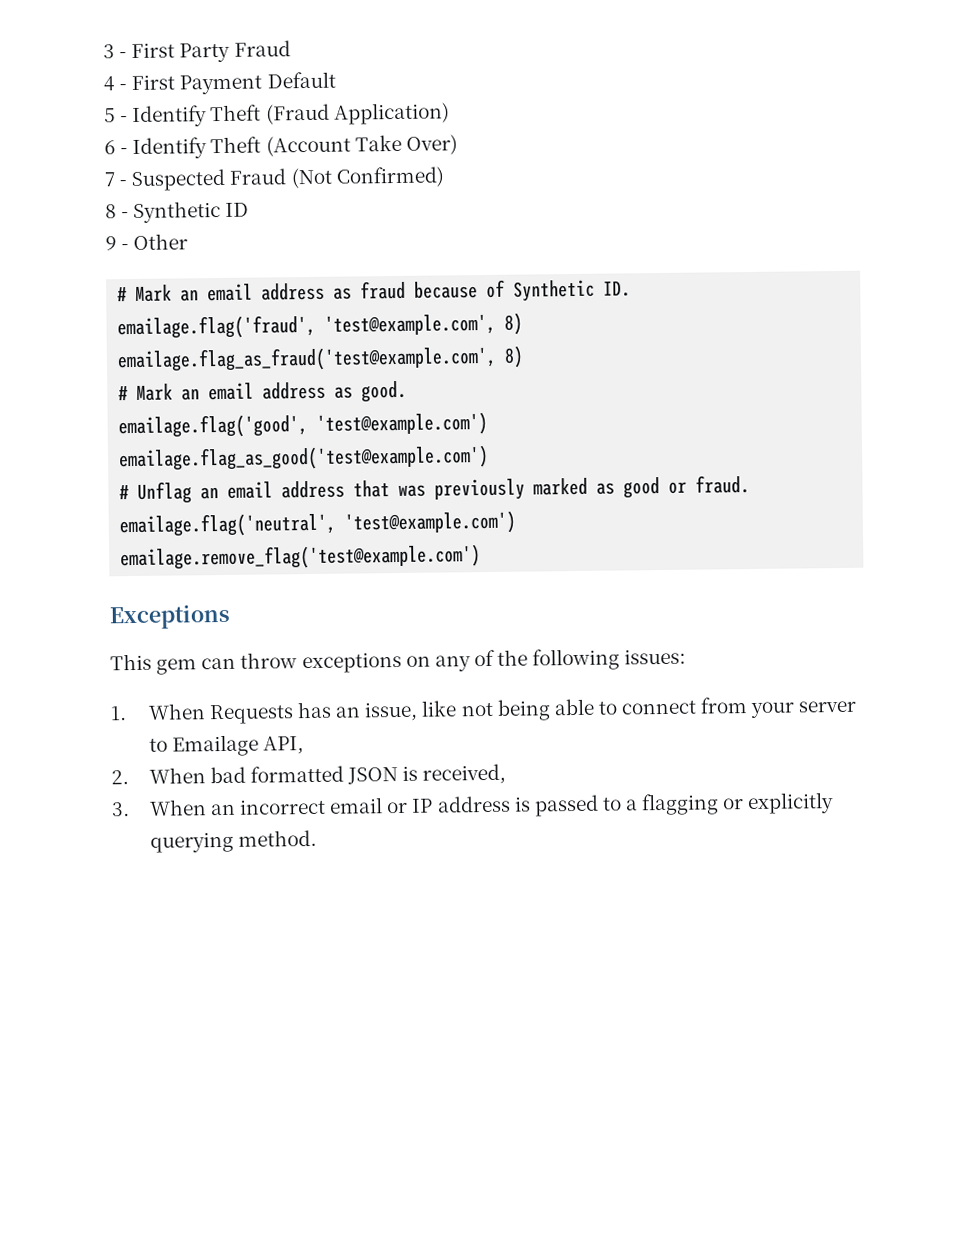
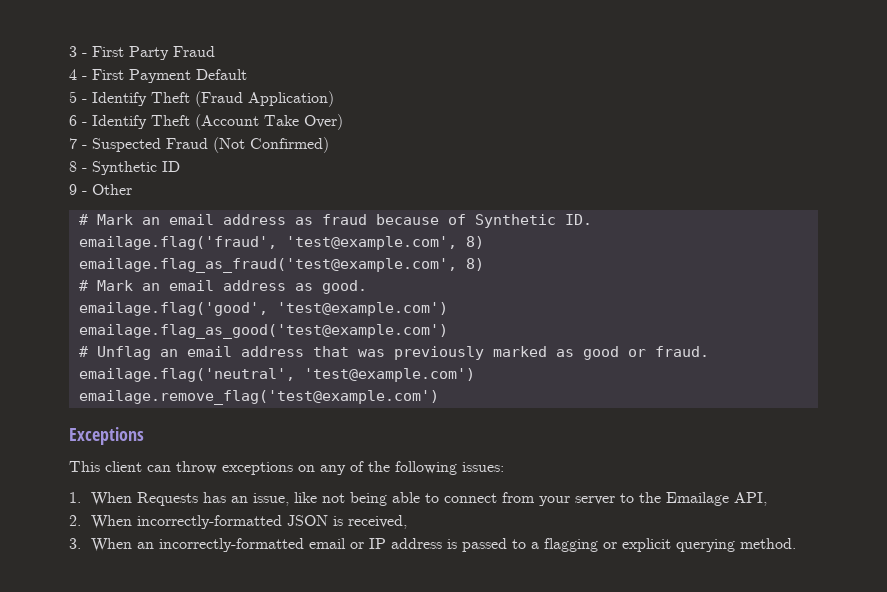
[156,658,198,675] gem -> [105,461,142,472] client
(168, 745) none -> [638,492,661,503] the
[209,765,345,784] bad formatted -> [136,515,282,529] incorrectly-formatted
[239,798,327,815] incorrect -> [158,538,304,552] incorrectly-formatted
[747,792,835,815] explicitly -> [621,538,671,552] explicit

